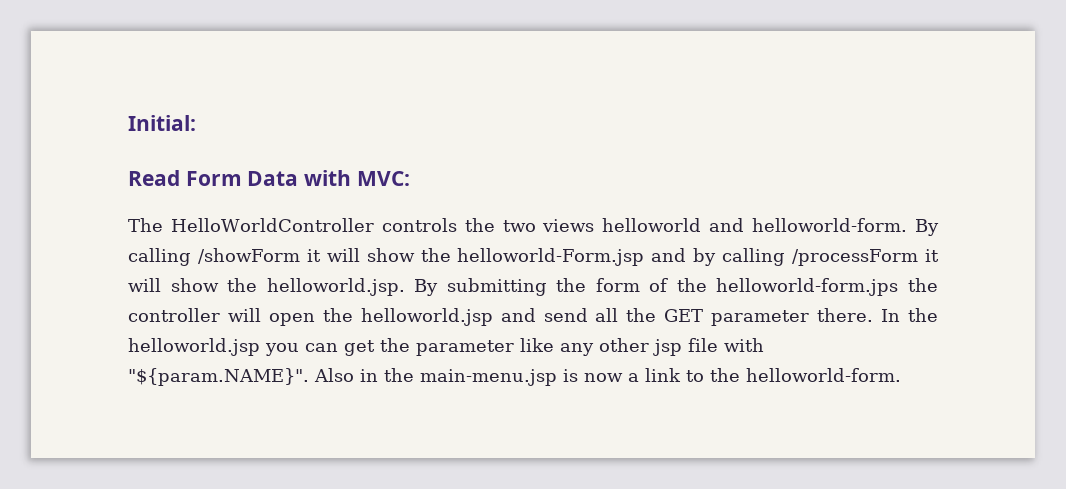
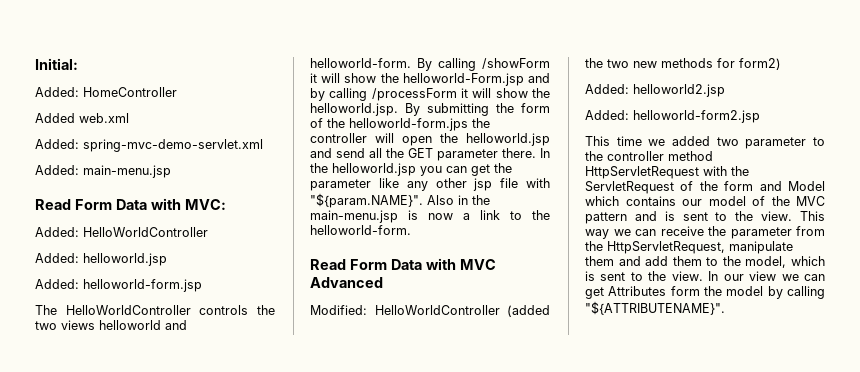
(196, 123) none -> [35,87,177,97] [35,113,129,123] [35,139,263,152] [35,165,171,178] // Added: HomeController // Added web.xml // Added: spring-mvc-demo-servlet.xml // Added: main-menu.jsp
(410, 178) none -> [35,227,208,237] [35,253,167,266] [35,279,202,292] // Added: HelloWorldController // Added: helloworld.jsp // Added: helloworld-form.jsp
(901, 375) none -> [310,258,496,270] [310,277,383,288] [310,305,550,317] [585,58,781,70] [585,84,725,97] [585,110,760,123] [585,136,825,149] [585,151,713,161] [585,166,749,179] [585,181,825,194] [585,196,825,206] [585,211,825,224] [585,226,825,239] [585,241,793,254] [585,256,825,268] [585,271,825,281] [585,286,825,299] [585,301,725,315] // Read Form Data with MVC Advanced // Modified: HelloWorldController (added the two new methods for form2) // Added: helloworld2.jsp // Added: helloworld-form2.jsp // This time we added two parameter to the controller method HttpServletRequest with the ServletRequest of the form and Model which contains our model of the MVC pattern and is sent to the view. This way we can receive the parameter from the HttpServletRequest, manipulate them and add them to the model, which is sent to the view. In our view we can get Attributes form the model by calling "${ATTRIBUTENAME}".

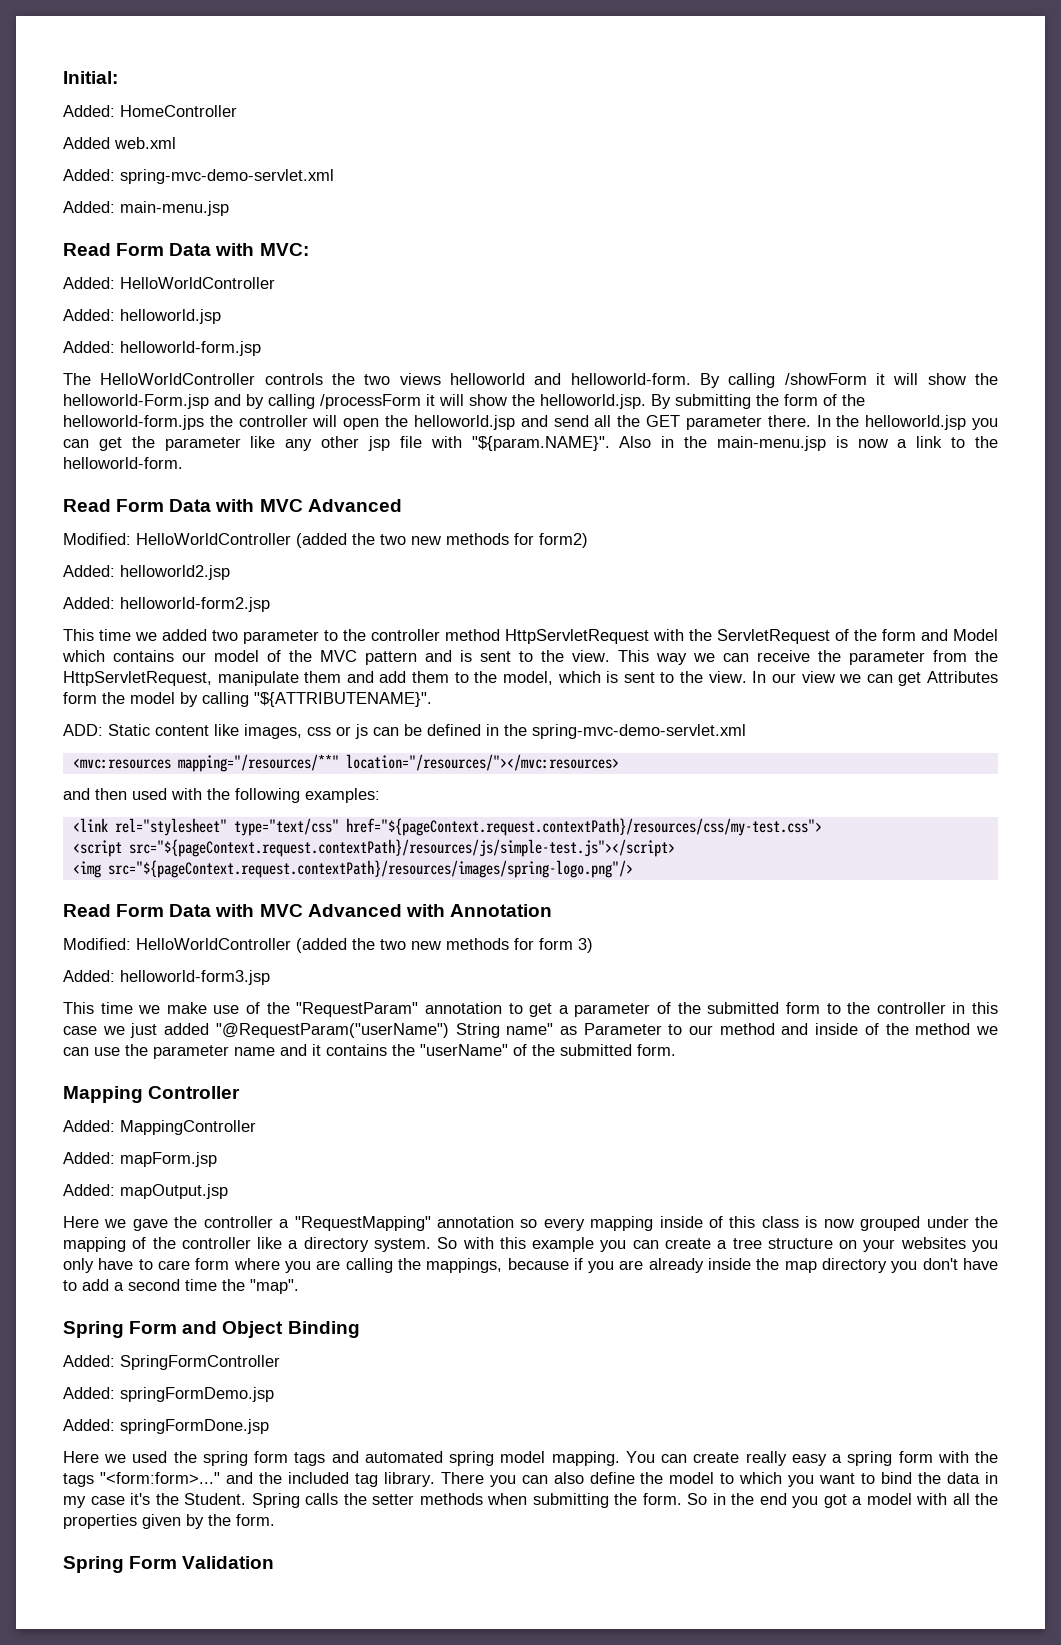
(725, 308) none -> [63,724,746,739] [72,754,619,772] [63,788,380,803] [72,818,822,836] [72,839,675,857] [72,860,633,878] [63,904,552,917] [63,938,593,953] [63,970,270,985] [63,1002,998,1017] [63,1023,999,1038] [63,1044,676,1059] [63,1086,241,1103] [63,1120,256,1135] [63,1152,217,1167] [63,1184,228,1199] [63,1216,999,1231] [63,1237,999,1252] [63,1258,999,1273] [63,1279,299,1294] [63,1321,360,1338] [63,1355,280,1370] [63,1387,274,1402] [63,1419,269,1434] [63,1451,998,1466] [63,1472,999,1487] [63,1493,998,1508] [63,1514,275,1529] [63,1556,275,1573] // ADD: Static content like images, css or js can be defined in the spring-mvc-demo-servlet.xml // <mvc:resources mapping="/resources/**" location="/resources/"></mvc:resources> // and then used with the following examples: // <link rel="stylesheet" type="text/css" href="${pageContext.request.contextPath}/resources/css/my-test.css"> // <script src="${pageContext.request.contextPath}/resources/js/simple-test.js"></script> // <img src="${pageContext.request.contextPath}/resources/images/spring-logo.png"/> // Read Form Data with MVC Advanced with Annotation // Modified: HelloWorldController (added the two new methods for form 3) // Added: helloworld-form3.jsp // This time we make use of the "RequestParam" annotation to get a parameter of the submitted form to the controller in this case we just added "@RequestParam("userName") String name" as Parameter to our method and inside of the method we can use the parameter name and it contains the "userName" of the submitted form. // Mapping Controller // Added: MappingController // Added: mapForm.jsp // Added: mapOutput.jsp // Here we gave the controller a "RequestMapping" annotation so every mapping inside of this class is now grouped under the mapping of the controller like a directory system. So with this example you can create a tree structure on your websites you only have to care form where you are calling the mappings, because if you are already inside the map directory you don't have to add a second time the "map". // Spring Form and Object Binding // Added: SpringFormController // Added: springFormDemo.jsp // Added: springFormDone.jsp // Here we used the spring form tags and automated spring model mapping. You can create really easy a spring form with the tags "<form:form>..." and the included tag library. There you can also define the model to which you want to bind the data in my case it's the Student. Spring calls the setter methods when submitting the form. So in the end you got a model with all the properties given by the form. // Spring Form Validation

